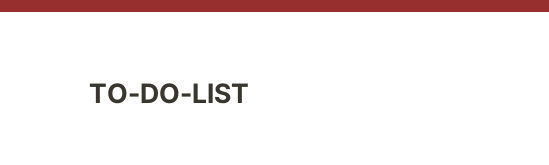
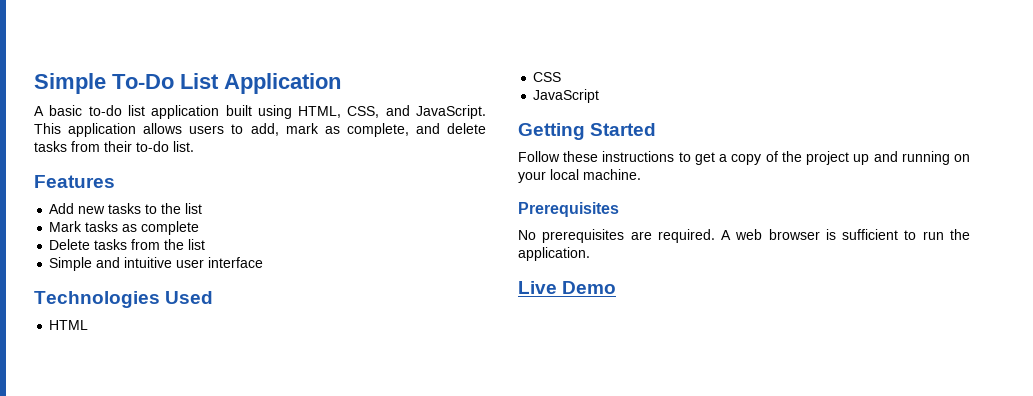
[89,83,249,104] TO-DO-LIST -> [34,73,341,94] [34,105,487,119] [34,123,487,137] [34,141,194,152] [34,175,115,188] [49,203,203,214] [49,221,200,235] [49,239,206,250] [49,257,264,271] [34,291,214,308] [49,320,89,330] [533,72,562,82] [533,89,600,103] [518,123,657,140] [518,151,970,165] [518,169,641,183] [518,202,619,217] [518,229,970,243] [518,247,590,261] [518,281,617,294] Simple To-Do List Application // A basic to-do list application built using HTML, CSS, and JavaScript. This application allows users to add, mark as complete, and delete tasks from their to-do list. // Features // Add new tasks to the list // Mark tasks as complete // Delete tasks from the list // Simple and intuitive user interface // Technologies Used // HTML // CSS // JavaScript // Getting Started // Follow these instructions to get a copy of the project up and running on your local machine. // Prerequisites // No prerequisites are required. A web browser is sufficient to run the application. // Live Demo

